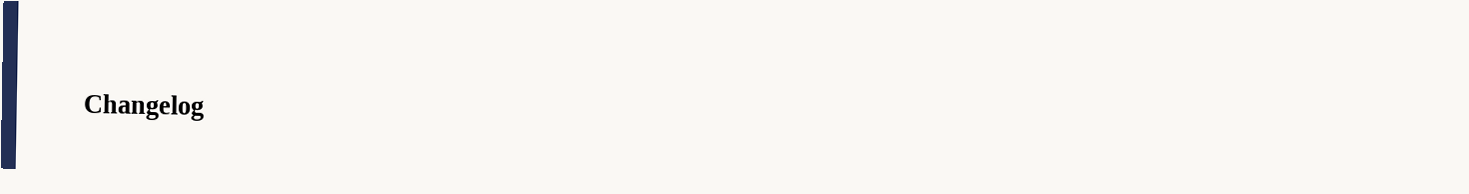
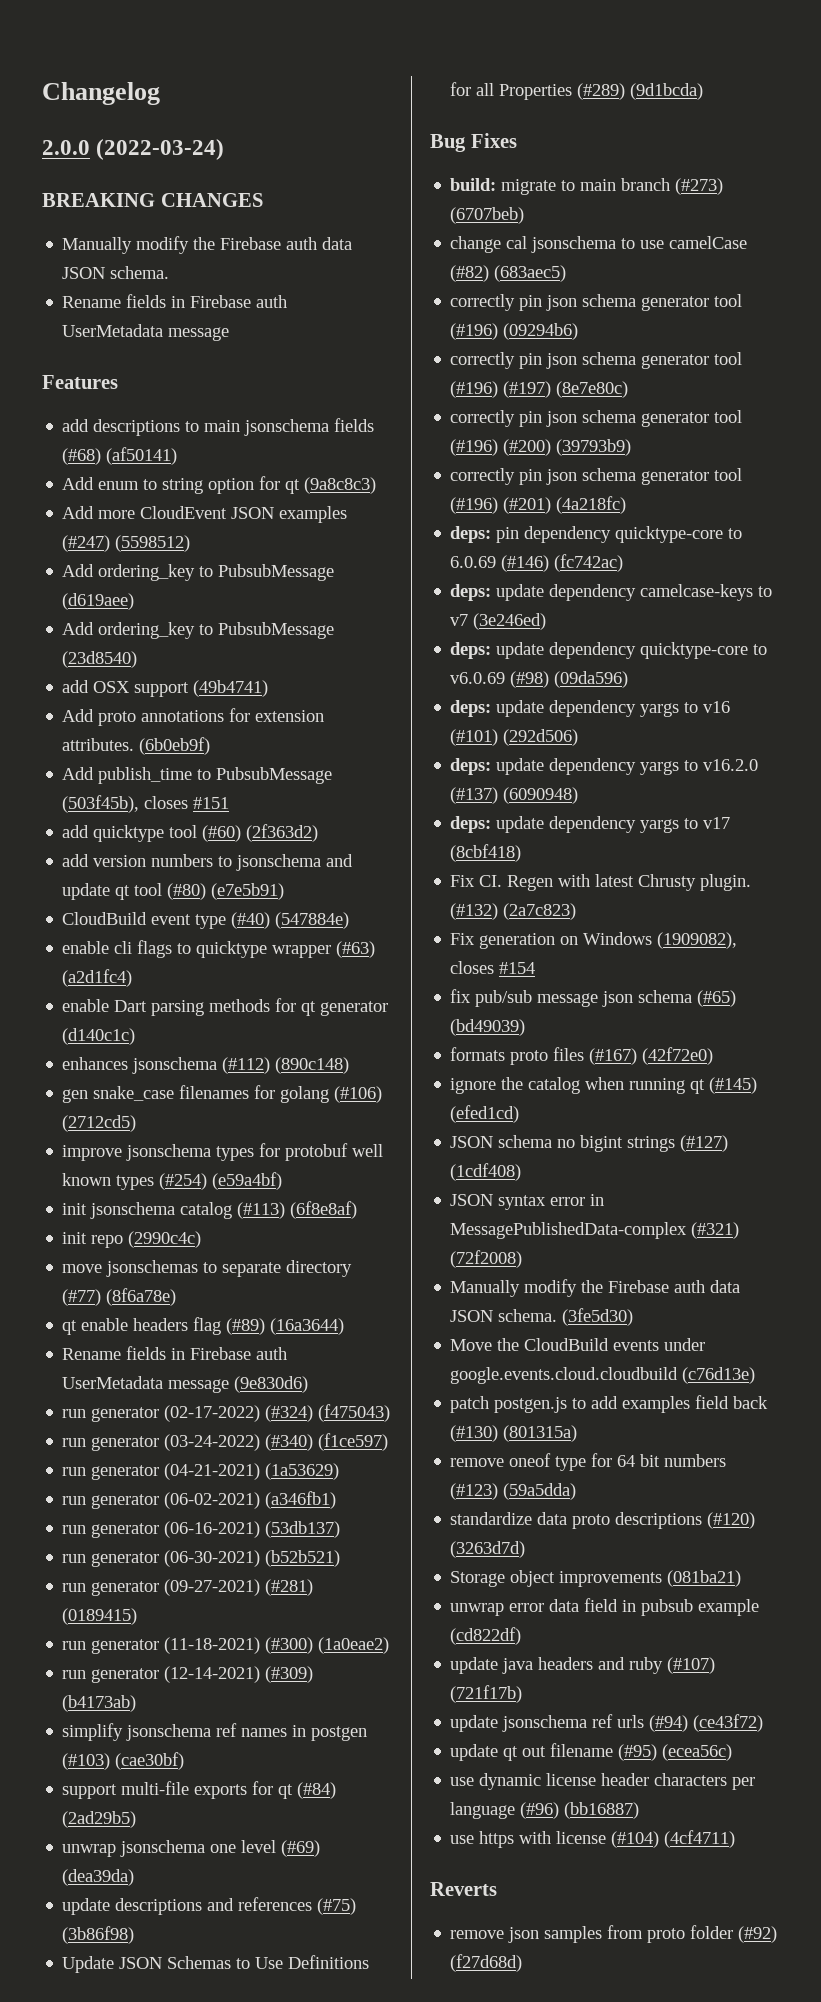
(204, 107) none -> [42,139,225,160] [42,193,263,207] [62,236,353,254] [62,266,170,279] [62,294,288,308] [62,324,230,341] [42,375,118,389] [62,418,375,436] [62,447,178,465] [62,476,377,494] [62,506,348,523] [62,535,191,552] [62,564,335,581] [62,593,135,610] [62,622,335,639] [62,651,138,668] [62,680,269,697] [62,708,325,726] [62,737,211,755] [62,767,333,784] [62,795,230,813] [62,824,319,842] [62,854,354,871] [62,883,285,900] [62,912,350,929] [62,940,376,958] [62,969,133,987] [62,998,389,1016] [62,1028,136,1045] [62,1057,350,1074] [62,1085,383,1103] [62,1115,137,1132] [62,1143,384,1161] [62,1172,283,1190] [62,1201,358,1219] [62,1231,202,1248] [62,1260,353,1277] [62,1288,177,1306] [62,1317,345,1335] [62,1346,288,1360] [62,1376,309,1393] [62,1404,391,1422] [62,1433,389,1451] [62,1463,340,1480] [62,1491,337,1509] [62,1521,341,1538] [62,1550,341,1567] [62,1579,314,1596] [62,1608,138,1625] [62,1637,390,1654] [62,1666,314,1683] [62,1695,137,1712] [62,1723,368,1741] [62,1752,185,1770] [62,1781,337,1799] [62,1811,137,1828] [62,1840,321,1857] [62,1869,135,1886] [62,1897,357,1915] [62,1926,135,1944] [62,1955,370,1973] [450,82,704,100] [430,133,517,152] [450,178,724,195] [450,207,525,224] [450,236,748,253] [450,265,567,282] [450,294,743,311] [450,323,579,340] [450,352,743,369] [450,381,629,398] [450,410,743,427] [450,439,632,456] [450,468,743,485] [450,496,627,514] [450,526,743,543] [450,554,624,572] [450,584,773,601] [450,613,547,630] [450,642,768,659] [450,671,629,688] [450,700,731,717] [450,729,579,746] [450,758,759,775] [450,787,579,804] [450,816,731,833] [450,844,522,862] [450,874,752,891] [450,903,577,920] [450,932,738,949] [450,961,536,974] [450,989,737,1007] [450,1019,526,1036] [450,1047,714,1065] [450,1077,758,1094] [450,1105,520,1123] [450,1135,729,1152] [450,1163,522,1181] [450,1194,605,1210] [450,1222,740,1239] [450,1250,523,1268] [450,1279,741,1297] [450,1308,634,1326] [450,1338,706,1351] [450,1367,756,1384] [450,1395,769,1413] [450,1425,578,1442] [450,1453,727,1471] [450,1483,577,1500] [450,1512,756,1529] [450,1541,526,1558] [450,1570,742,1587] [450,1598,760,1616] [450,1627,522,1645] [450,1657,716,1674] [450,1685,523,1703] [450,1714,764,1732] [450,1743,733,1761] [450,1773,756,1790] [450,1802,640,1819] [450,1830,736,1848] [430,1882,497,1896] [450,1925,778,1943] [450,1954,523,1972] // 2.0.0 (2022-03-24) // BREAKING CHANGES // Manually modify the Firebase auth data JSON schema. // Rename fields in Firebase auth UserMetadata message // Features // add descriptions to main jsonschema fields (#68) (af50141) // Add enum to string option for qt (9a8c8c3) // Add more CloudEvent JSON examples (#247) (5598512) // Add ordering_key to PubsubMessage (d619aee) // Add ordering_key to PubsubMessage (23d8540) // add OSX support (49b4741) // Add proto annotations for extension attributes. (6b0eb9f) // Add publish_time to PubsubMessage (503f45b), closes #151 // add quicktype tool (#60) (2f363d2) // add version numbers to jsonschema and update qt tool (#80) (e7e5b91) // CloudBuild event type (#40) (547884e) // enable cli flags to quicktype wrapper (#63) (a2d1fc4) // enable Dart parsing methods for qt generator (d140c1c) // enhances jsonschema (#112) (890c148) // gen snake_case filenames for golang (#106) (2712cd5) // improve jsonschema types for protobuf well known types (#254) (e59a4bf) // init jsonschema catalog (#113) (6f8e8af) // init repo (2990c4c) // move jsonschemas to separate directory (#77) (8f6a78e) // qt enable headers flag (#89) (16a3644) // Rename fields in Firebase auth UserMetadata message (9e830d6) // run generator (02-17-2022) (#324) (f475043) // run generator (03-24-2022) (#340) (f1ce597) // run generator (04-21-2021) (1a53629) // run generator (06-02-2021) (a346fb1) // run generator (06-16-2021) (53db137) // run generator (06-30-2021) (b52b521) // run generator (09-27-2021) (#281) (0189415) // run generator (11-18-2021) (#300) (1a0eae2) // run generator (12-14-2021) (#309) (b4173ab) // simplify jsonschema ref names in postgen (#103) (cae30bf) // support multi-file exports for qt (#84) (2ad29b5) // unwrap jsonschema one level (#69) (dea39da) // update descriptions and references (#75) (3b86f98) // Update JSON Schemas to Use Definitions for all Properties (#289) (9d1bcda) // Bug Fixes // build: migrate to main branch (#273) (6707beb) // change cal jsonschema to use camelCase (#82) (683aec5) // correctly pin json schema generator tool (#196) (09294b6) // correctly pin json schema generator tool (#196) (#197) (8e7e80c) // correctly pin json schema generator tool (#196) (#200) (39793b9) // correctly pin json schema generator tool (#196) (#201) (4a218fc) // deps: pin dependency quicktype-core to 6.0.69 (#146) (fc742ac) // deps: update dependency camelcase-keys to v7 (3e246ed) // deps: update dependency quicktype-core to v6.0.69 (#98) (09da596) // deps: update dependency yargs to v16 (#101) (292d506) // deps: update dependency yargs to v16.2.0 (#137) (6090948) // deps: update dependency yargs to v17 (8cbf418) // Fix CI. Regen with latest Chrusty plugin. (#132) (2a7c823) // Fix generation on Windows (1909082), closes #154 // fix pub/sub message json schema (#65) (bd49039) // formats proto files (#167) (42f72e0) // ignore the catalog when running qt (#145) (efed1cd) // JSON schema no bigint strings (#127) (1cdf408) // JSON syntax error in MessagePublishedData-complex (#321) (72f2008) // Manually modify the Firebase auth data JSON schema. (3fe5d30) // Move the CloudBuild events under google.events.cloud.cloudbuild (c76d13e) // patch postgen.js to add examples field back (#130) (801315a) // remove oneof type for 64 bit numbers (#123) (59a5dda) // standardize data proto descriptions (#120) (3263d7d) // Storage object improvements (081ba21) // unwrap error data field in pubsub example (cd822df) // update java headers and ruby (#107) (721f17b) // update jsonschema ref urls (#94) (ce43f72) // update qt out filename (#95) (ecea56c) // use dynamic license header characters per language (#96) (bb16887) // use https with license (#104) (4cf4711) // Reverts // remove json samples from proto folder (#92) (f27d68d)

